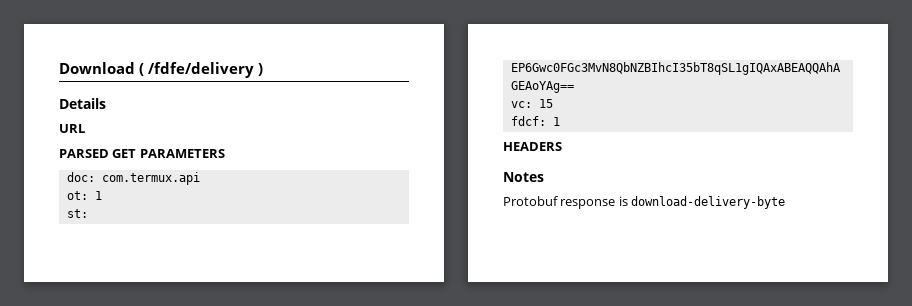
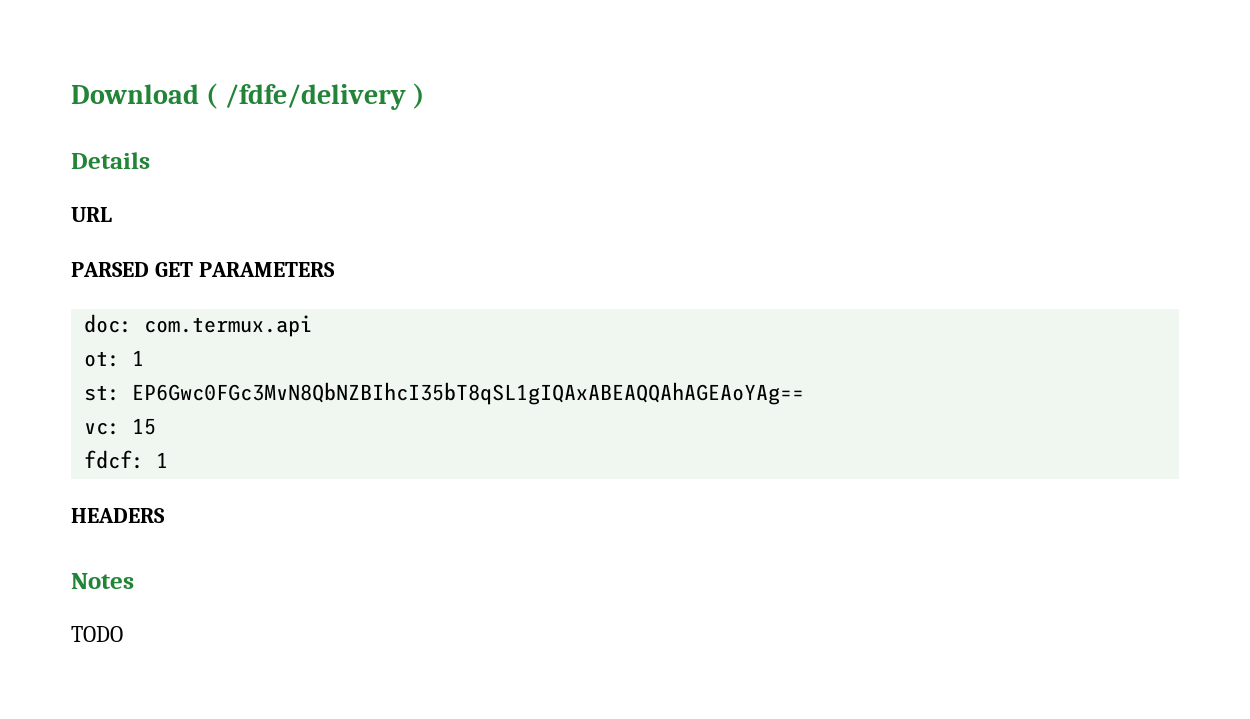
[503,196,786,209] Protobuf response is download-delivery-byte -> [71,626,123,642] TODO

